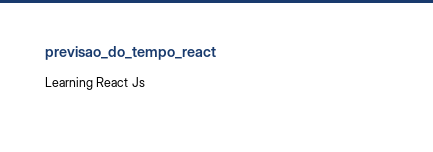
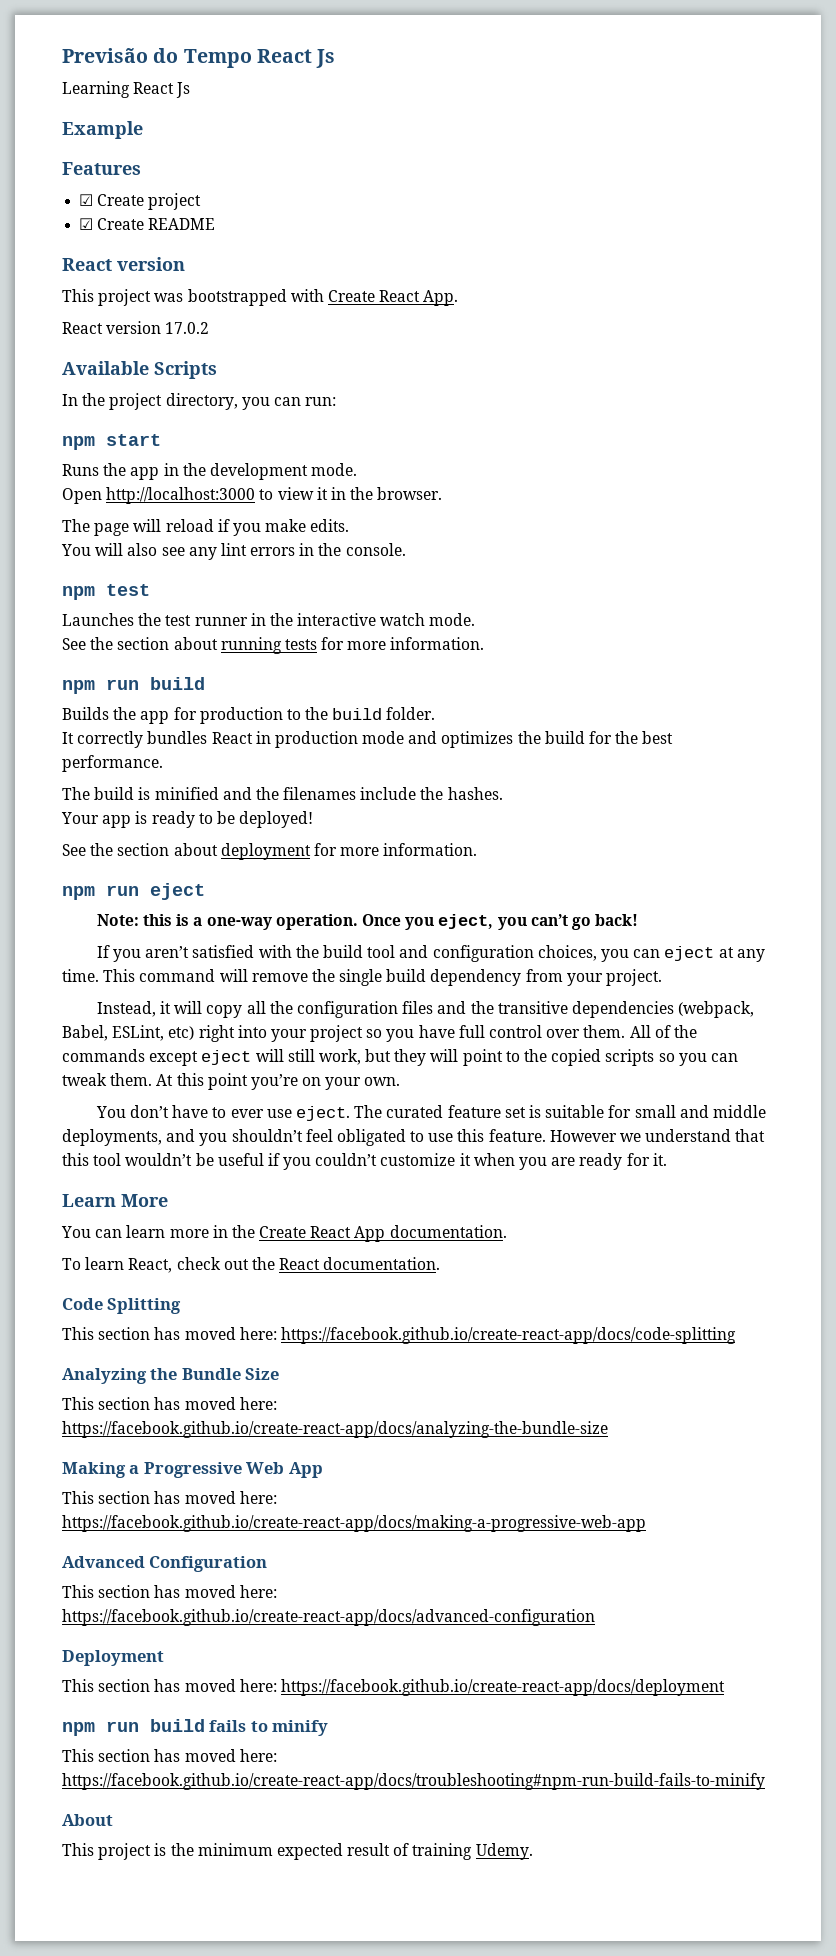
[45,46,216,60] [45,77,145,90] previsao_do_tempo_react // Learning React Js -> [62,48,336,68] [62,81,191,98] [62,121,143,139] [62,162,141,175] [79,193,202,210] [79,218,216,230] [62,257,185,271] [62,289,459,306] [62,321,210,334] [62,361,217,379] [62,393,337,410] [62,434,161,450] [62,463,358,480] [62,487,443,504] [62,519,350,536] [61,543,406,560] [62,584,150,600] [62,613,476,626] [62,637,485,654] [62,677,205,694] [62,707,436,724] [62,731,674,748] [62,755,163,772] [62,787,503,800] [61,811,314,828] [62,843,478,860] [62,883,205,900] [96,914,639,930] [96,945,765,962] [62,969,663,986] [96,1001,755,1018] [62,1025,697,1042] [62,1049,738,1066] [62,1073,401,1090] [95,1105,766,1121] [62,1129,766,1146] [62,1153,667,1170] [62,1194,168,1207] [61,1225,507,1242] [62,1257,441,1273] [62,1298,182,1314] [62,1327,736,1344] [62,1368,280,1384] [62,1397,277,1410] [62,1421,608,1438] [62,1462,323,1478] [62,1491,277,1504] [62,1515,646,1532] [62,1556,268,1572] [62,1585,277,1598] [62,1609,595,1626] [62,1650,164,1666] [62,1679,725,1696] [62,1719,329,1736] [62,1749,277,1762] [62,1773,765,1790] [62,1814,113,1826] [62,1843,533,1860] Previsão do Tempo React Js // Learning React Js // Example // Features // ☑ Create project // ☑ Create README // React version // This project was bootstrapped with Create React App. // React version 17.0.2 // Available Scripts // In the project directory, you can run: // npm start // Runs the app in the development mode. // Open http://localhost:3000 to view it in the browser. // The page will reload if you make edits. // You will also see any lint errors in the console. // npm test // Launches the test runner in the interactive watch mode. // See the section about running tests for more information. // npm run build // Builds the app for production to the build folder. // It correctly bundles React in production mode and optimizes the build for the best performance. // The build is minified and the filenames include the hashes. // Your app is ready to be deployed! // See the section about deployment for more information. // npm run eject // Note: this is a one-way operation. Once you eject, you can’t go back! // If you aren’t satisfied with the build tool and configuration choices, you can eject at any time. This command will remove the single build dependency from your project. // Instead, it will copy all the configuration files and the transitive dependencies (webpack, Babel, ESLint, etc) right into your project so you have full control over them. All of the commands except eject will still work, but they will point to the copied scripts so you can tweak them. At this point you’re on your own. // You don’t have to ever use eject. The curated feature set is suitable for small and middle deployments, and you shouldn’t feel obligated to use this feature. However we understand that this tool wouldn’t be useful if you couldn’t customize it when you are ready for it. // Learn More // You can learn more in the Create React App documentation. // To learn React, check out the React documentation. // Code Splitting // This section has moved here: https://facebook.github.io/create-react-app/docs/code-splitting // Analyzing the Bundle Size // This section has moved here: https://facebook.github.io/create-react-app/docs/analyzing-the-bundle-size // Making a Progressive Web App // This section has moved here: https://facebook.github.io/create-react-app/docs/making-a-progressive-web-app // Advanced Configuration // This section has moved here: https://facebook.github.io/create-react-app/docs/advanced-configuration // Deployment // This section has moved here: https://facebook.github.io/create-react-app/docs/deployment // npm run build fails to minify // This section has moved here: https://facebook.github.io/create-react-app/docs/troubleshooting#npm-run-build-fails-to-minify // About // This project is the minimum expected result of training Udemy.

